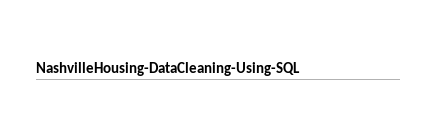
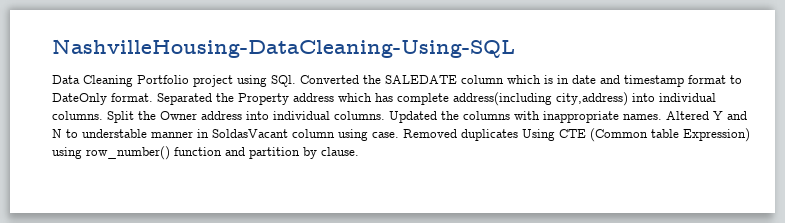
(300, 69) none -> [52,75,742,87] [52,92,716,106] [52,111,747,123] [52,128,750,142] [52,146,359,160] // Data Cleaning Portfolio project using SQl. Converted the SALEDATE column which is in date and timestamp format to DateOnly format. Separated the Property address which has complete address(including city,address) into individual columns. Split the Owner address into individual columns. Updated the columns with inappropriate names. Altered Y and N to understable manner in SoldasVacant column using case. Removed duplicates Using CTE (Common table Expression) using row_number() function and partition by clause.

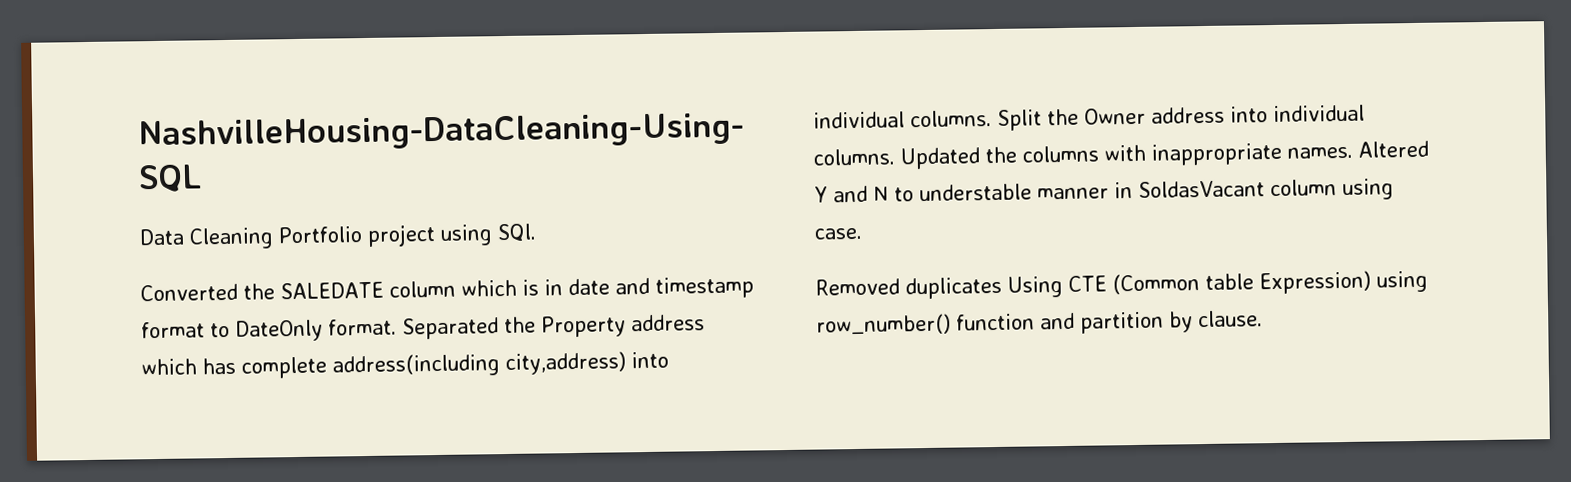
(296, 81) none -> (536, 233) //
(399, 135) none -> (862, 233) //

